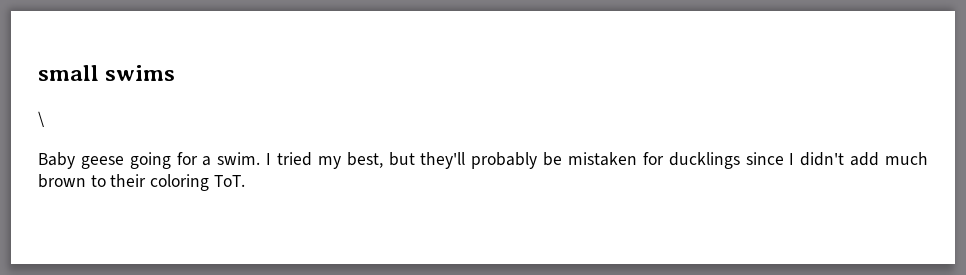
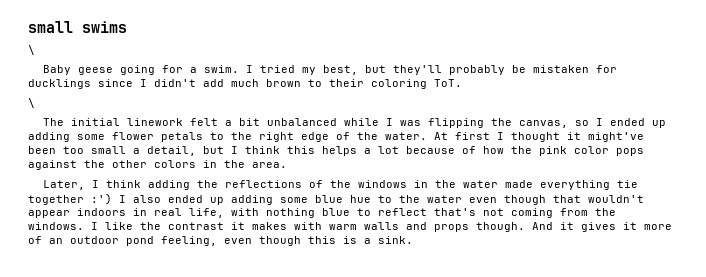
(245, 181) none -> [28,98,35,108] [42,118,666,128] [28,132,644,142] [28,146,644,156] [28,160,287,170] [42,180,638,190] [28,193,644,205] [28,208,616,218] [28,222,672,232] [28,236,413,246] // \ // The initial linework felt a bit unbalanced while I was flipping the canvas, so I ended up adding some flower petals to the right edge of the water. At first I thought it might've been too small a detail, but I think this helps a lot because of how the pink color pops against the other colors in the area. // Later, I think adding the reflections of the windows in the water made everything tie together :') I also ended up adding some blue hue to the water even though that wouldn't appear indoors in real life, with nothing blue to reflect that's not coming from the windows. I like the contrast it makes with warm walls and props though. And it gives it more of an outdoor pond feeling, even though this is a sink.

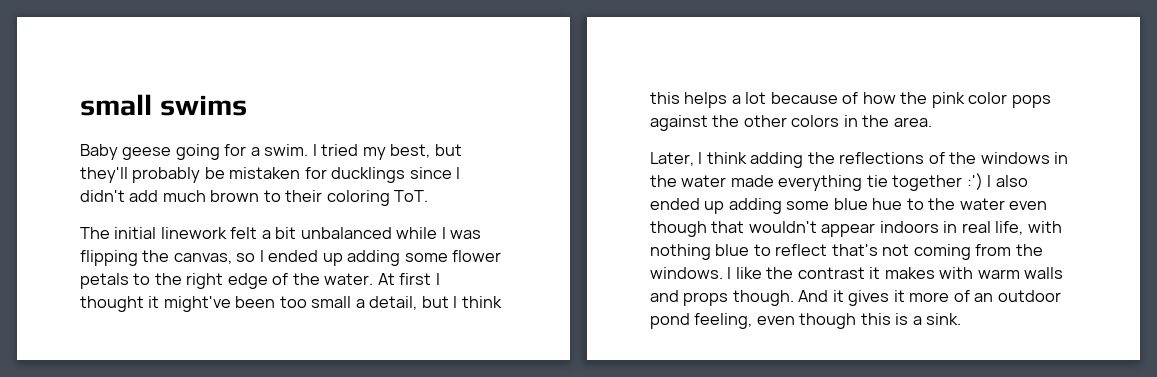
[28,45,35,55] // \ -> (247, 105) none
[28,98,35,108] // \ -> (429, 196) none

